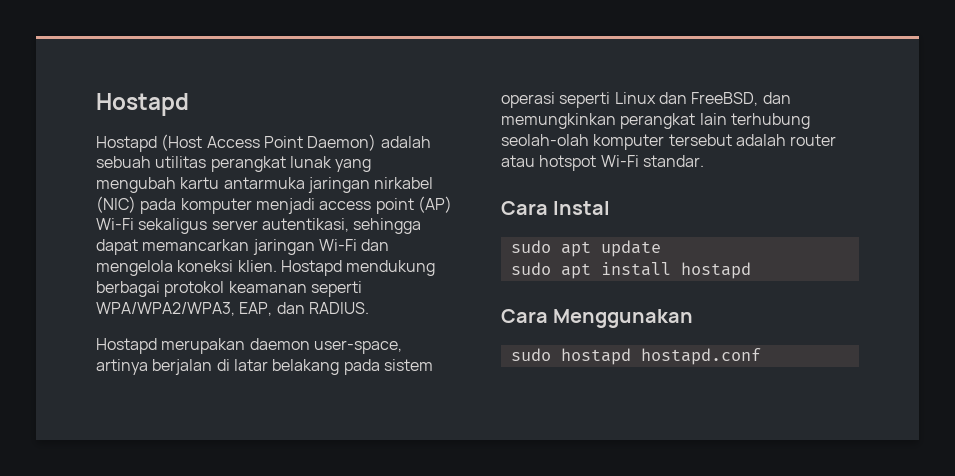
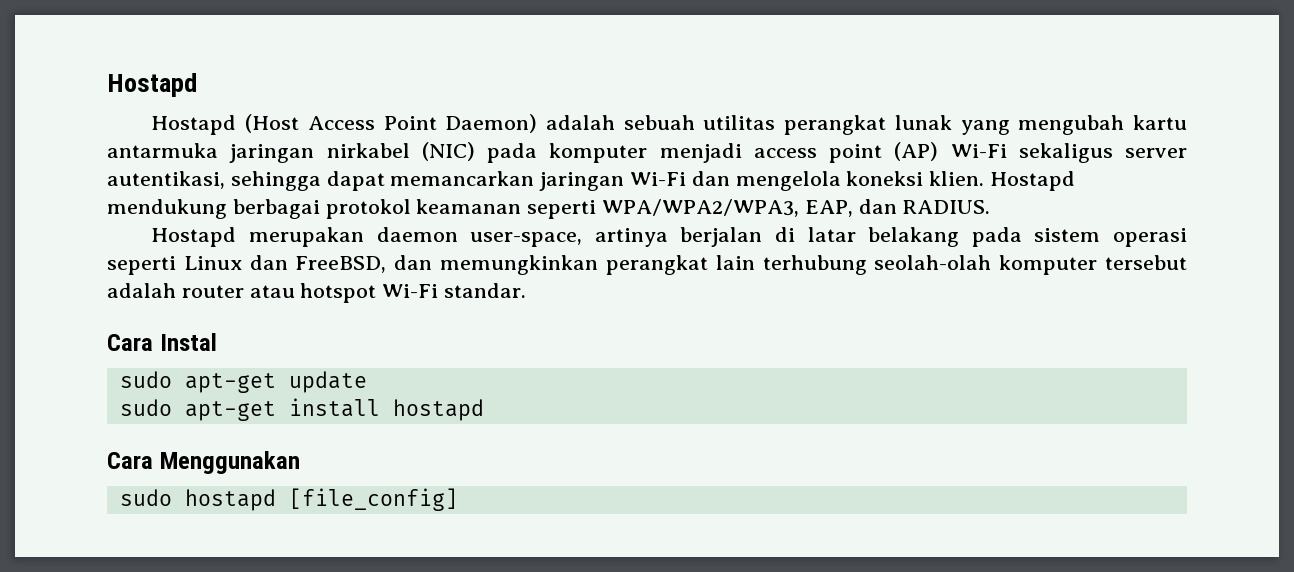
[560,241,591,257] apt -> [184,373,276,393] apt-get
[560,263,591,279] apt -> [184,401,276,421] apt-get
[640,348,761,365] hostapd.conf -> [288,488,458,511] [file_config]

